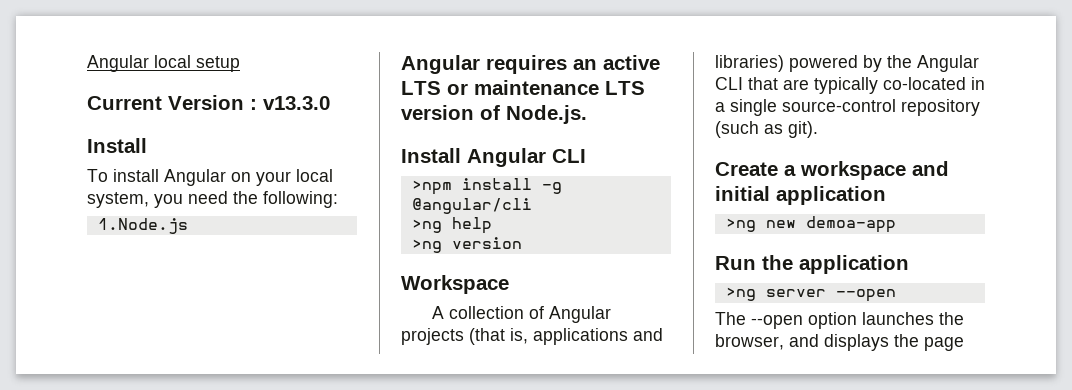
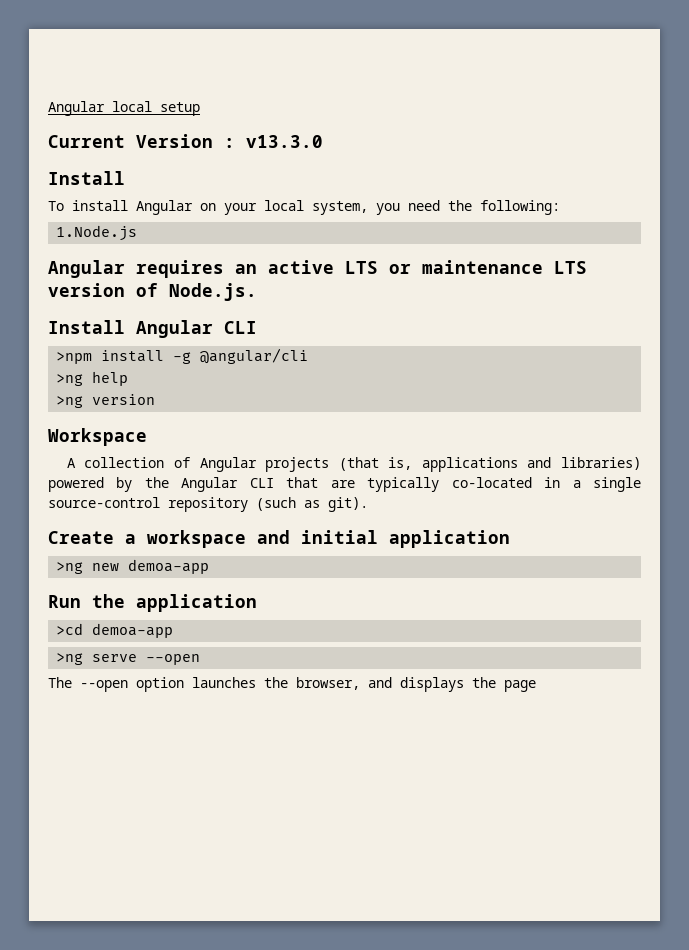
[725,287,826,301] // >ng server -> [56,623,174,638] [56,653,138,665] // >cd demoa-app // >ng serve

